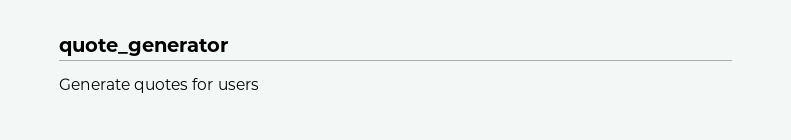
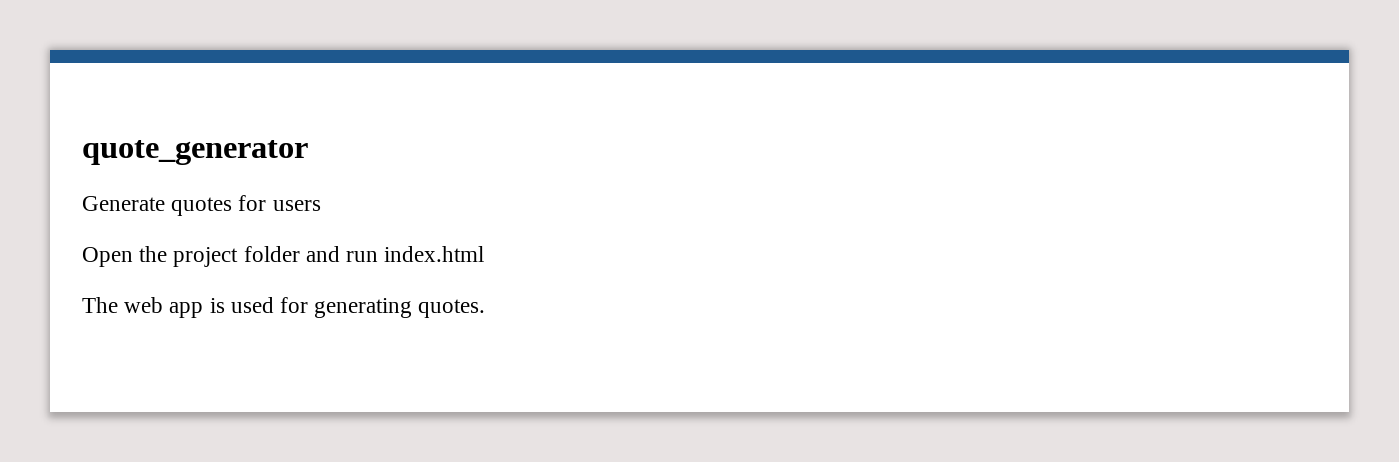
(259, 85) none -> [82,246,485,267] [82,297,486,318] // Open the project folder and run index.html // The web app is used for generating quotes.

